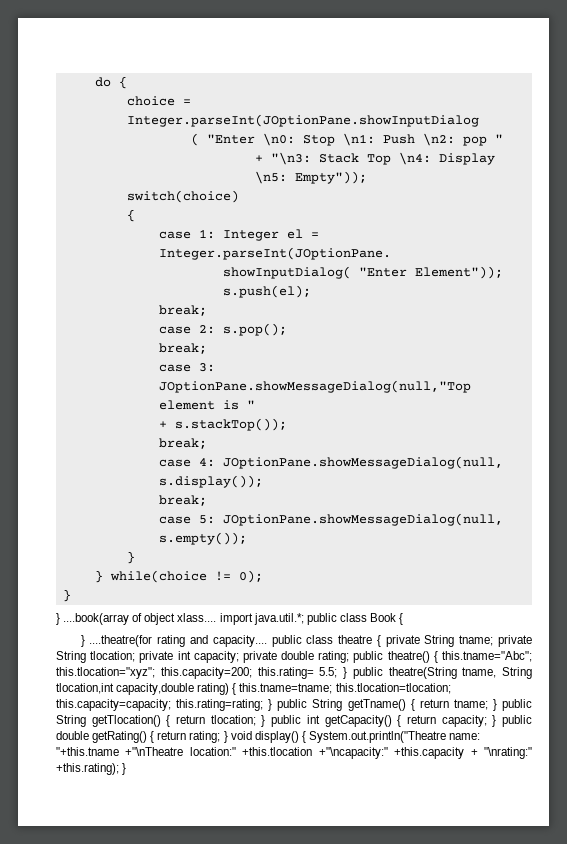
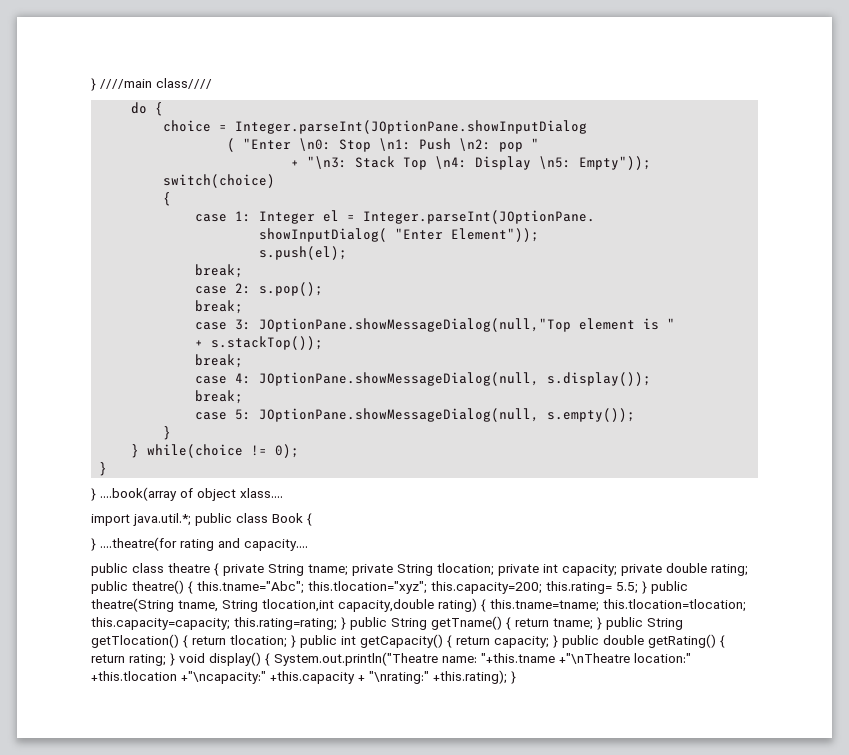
(94, 82) none -> [91,78,212,91] } ////main class//// //
(217, 617) none -> (283, 493) //
(267, 641) none -> (308, 545) //

